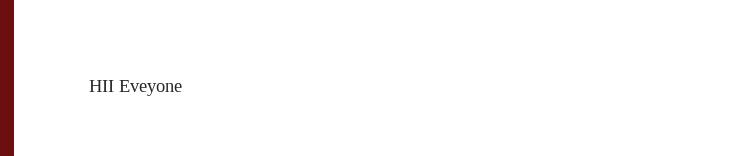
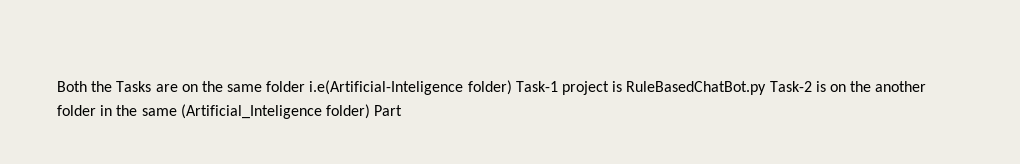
[89,80,182,96] HII Eveyone -> [57,80,927,95] [57,104,403,119] Both the Tasks are on the same folder i.e(Artificial-Inteligence folder) Task-1 project is RuleBasedChatBot.py Task-2 is on the another folder in the same (Artificial_Inteligence folder) Part

